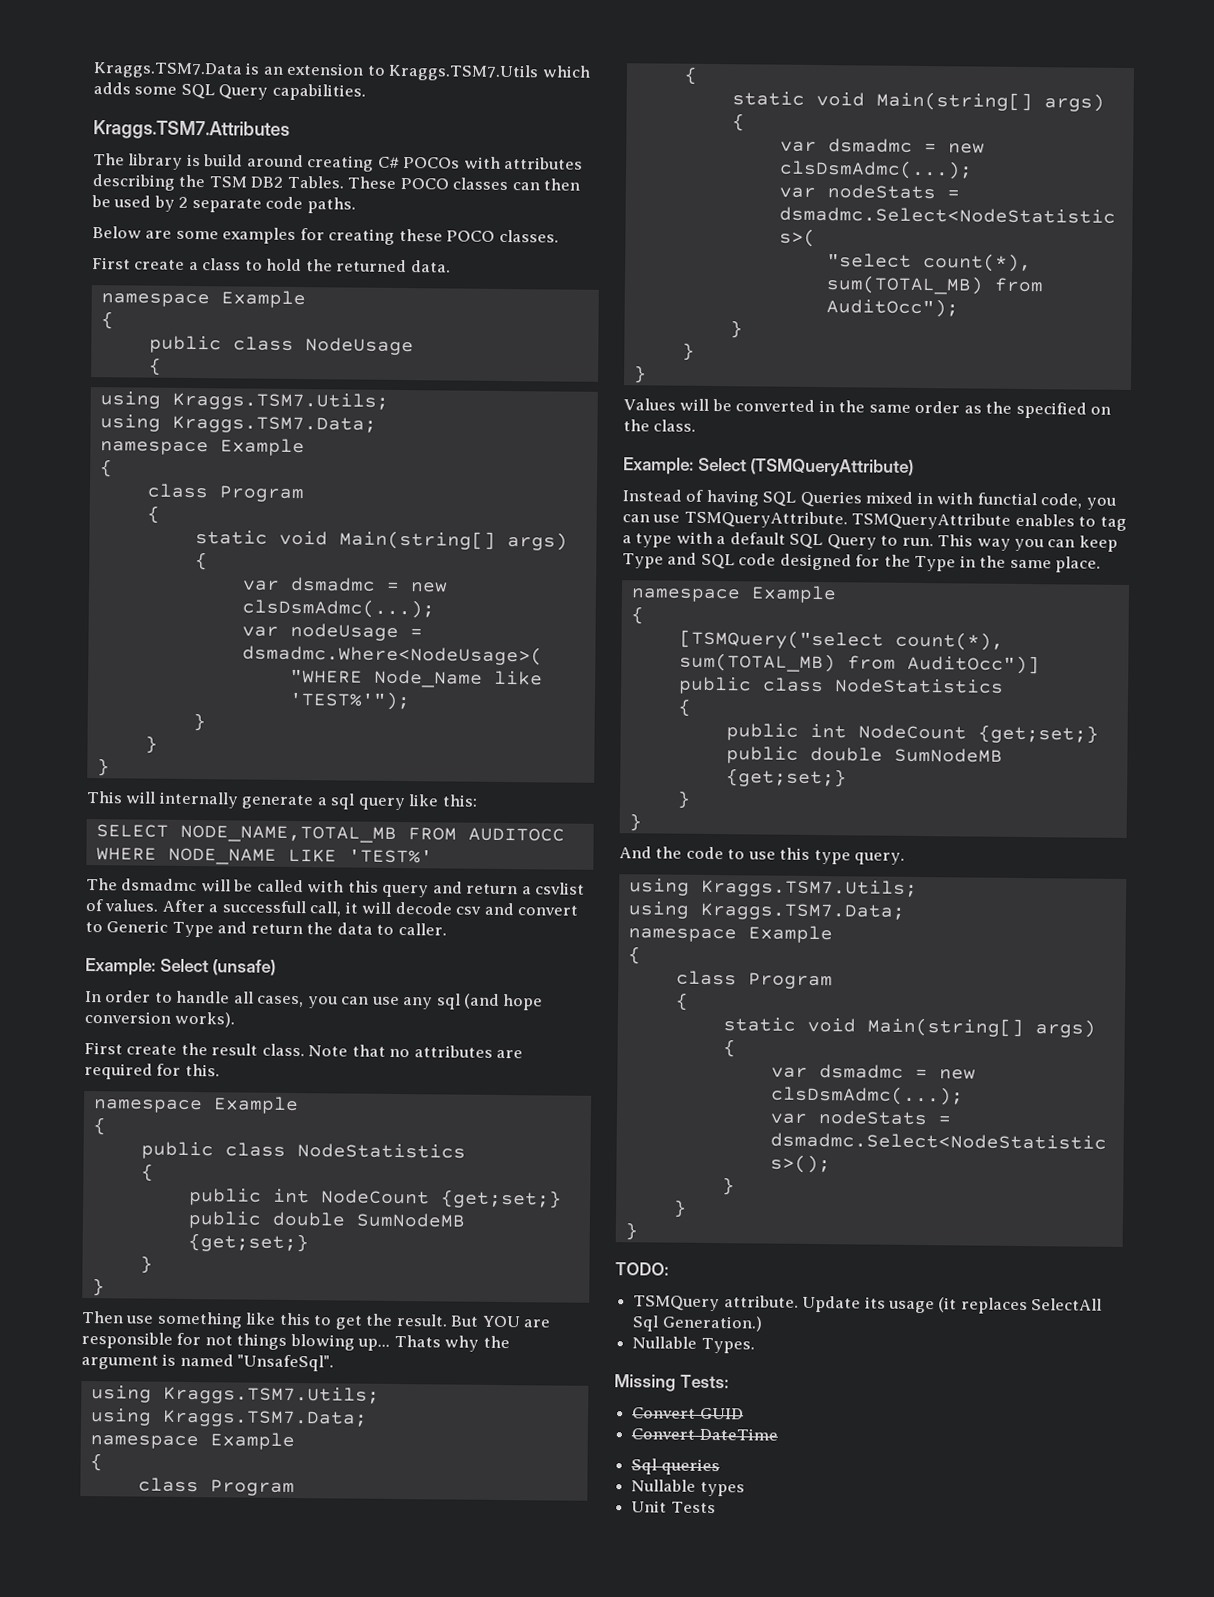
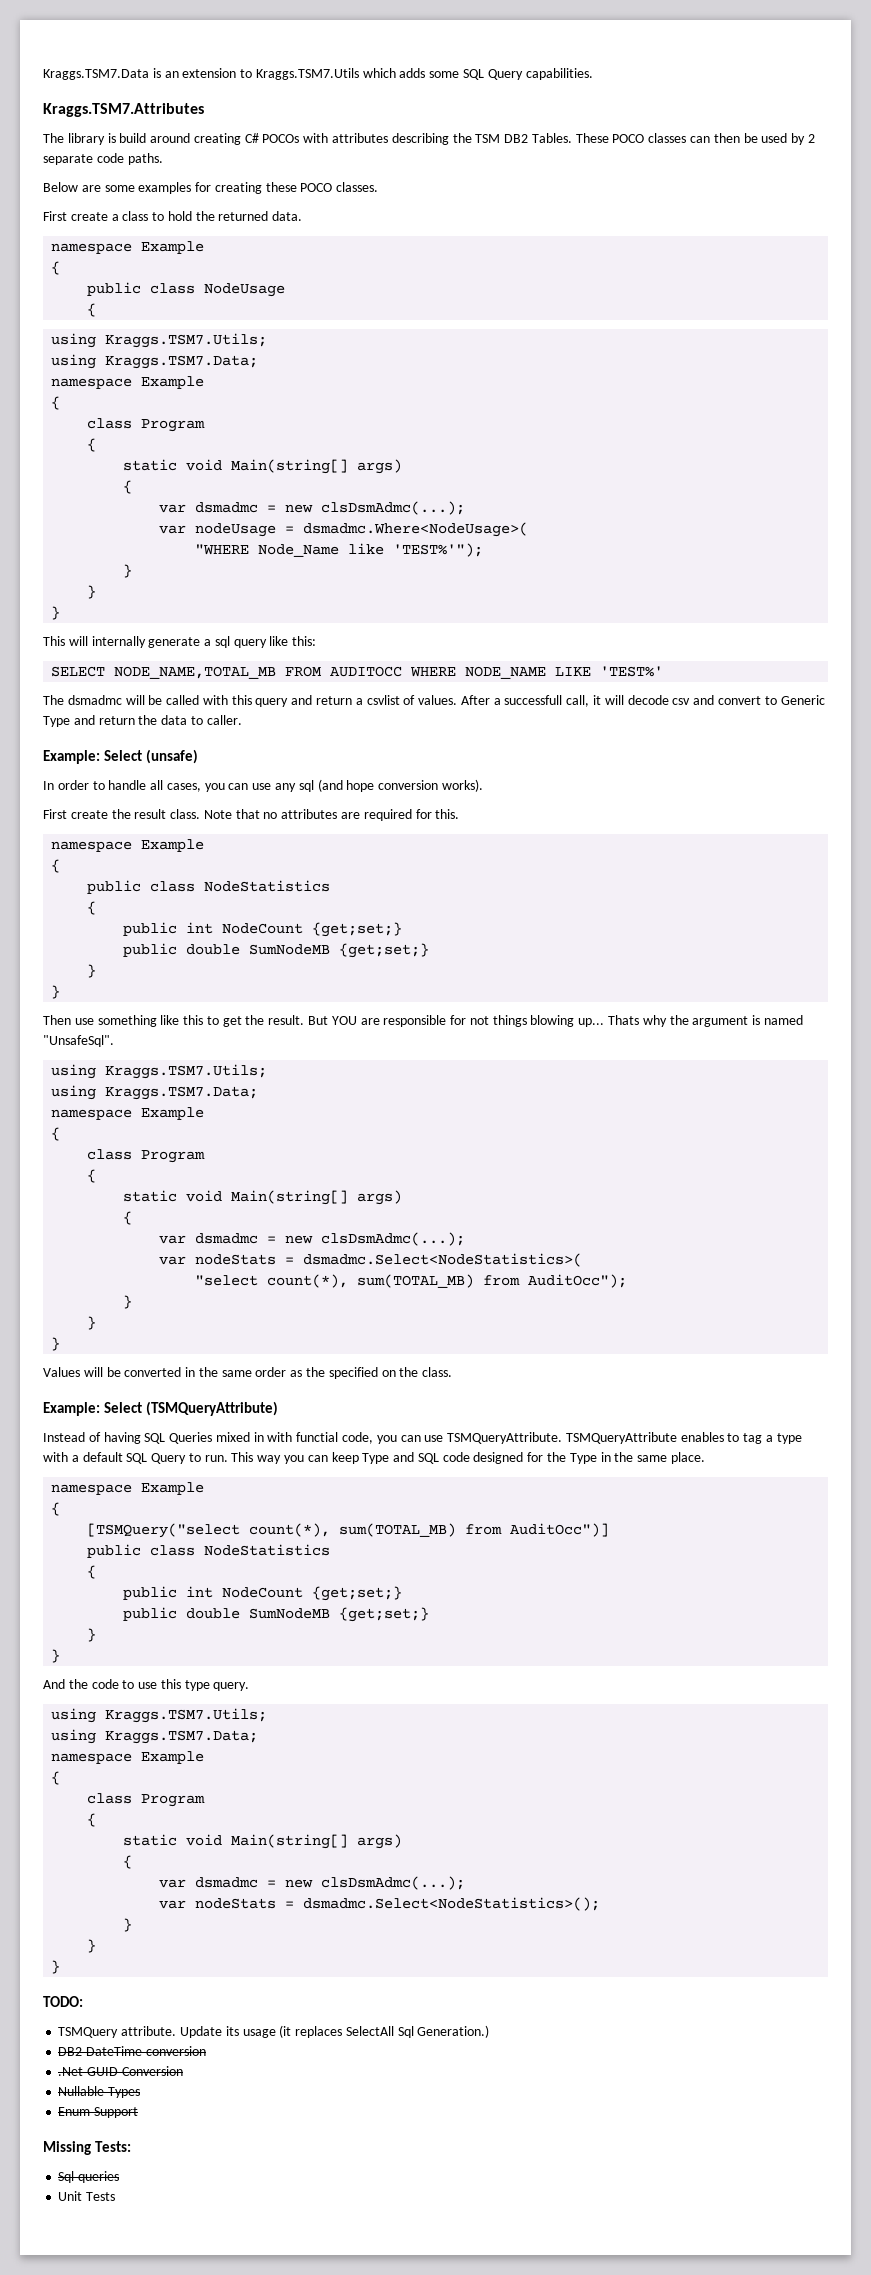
[632,1336,755,1354] [614,1374,729,1392] [632,1407,744,1420] [631,1427,778,1441] Nullable Types. // Missing Tests: // Convert GUID // Convert DateTime -> [58,2046,206,2056] [58,2066,183,2076] [58,2086,141,2098] [58,2107,139,2118] [43,2141,131,2155] DB2 DateTime conversion // .Net GUID Conversion // Nullable Types // Enum Support // Missing Tests:
[631,1479,745,1497] // Nullable types -> (120, 2177) none

